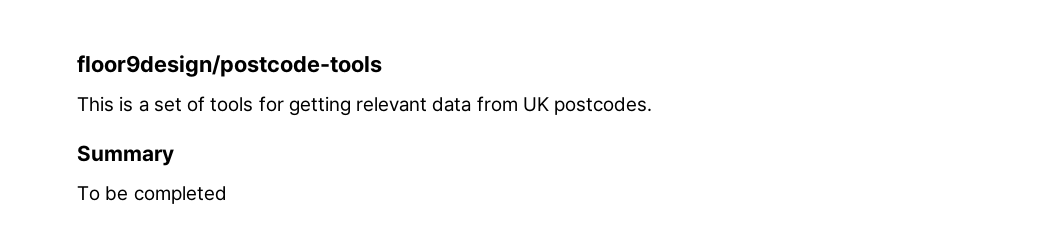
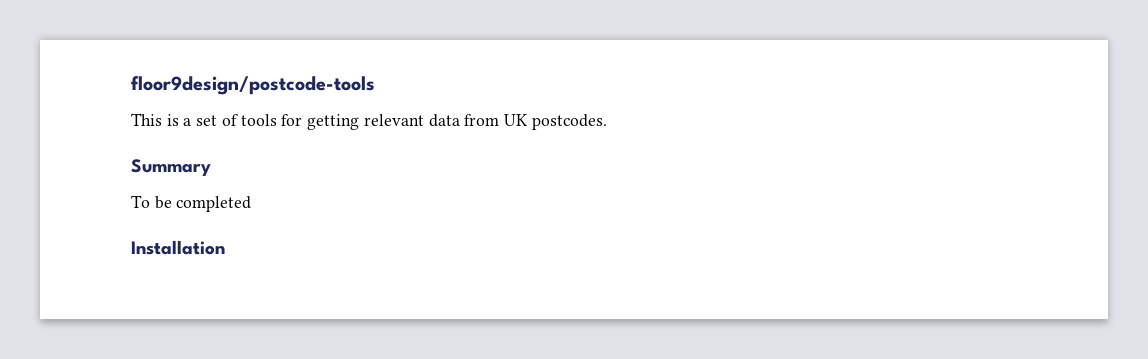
(227, 195) none -> [131,240,225,255] // Installation

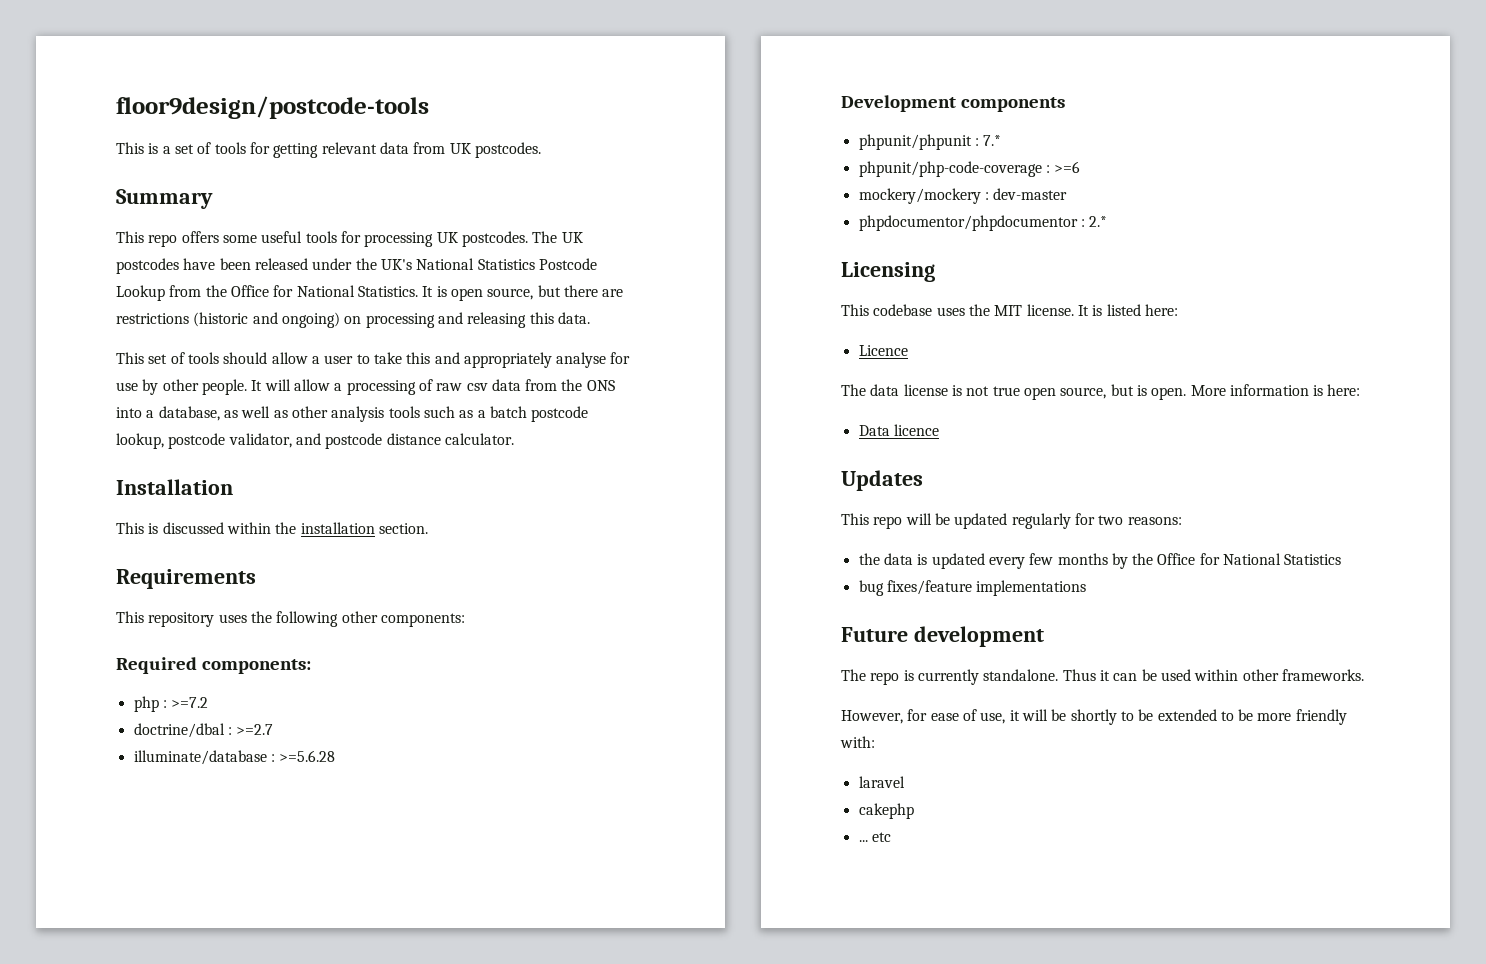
[131,195,252,212] [131,240,225,255] To be completed // Installation -> [116,231,583,247] [116,258,597,274] [116,285,624,301] [116,312,590,328] [116,352,631,368] [116,379,615,395] [116,406,589,422] [116,433,514,449] [116,479,233,495] [116,522,428,534] [116,569,256,589] [116,611,465,627] [116,657,311,674] [133,696,209,712] [133,723,274,738] [133,750,336,765] [841,95,1065,112] [858,134,1002,150] [858,161,1081,177] [858,188,1068,204] [858,215,1108,231] [841,262,935,282] [841,304,1178,316] [858,345,908,356] [841,384,1361,400] [858,424,939,436] [841,470,923,491] [841,513,1182,529] [858,553,1342,569] [858,580,1087,596] [841,626,1044,647] [841,669,1364,685] [841,709,1347,725] [840,736,875,748] [858,776,905,788] [858,803,914,819] [858,832,891,842] This repo offers some useful tools for processing UK postcodes. The UK postcodes have been released under the UK's National Statistics Postcode Lookup from the Office for National Statistics. It is open source, but there are restrictions (historic and ongoing) on processing and releasing this data. // This set of tools should allow a user to take this and appropriately analyse for use by other people. It will allow a processing of raw csv data from the ONS into a database, as well as other analysis tools such as a batch postcode lookup, postcode validator, and postcode distance calculator. // Installation // This is discussed within the installation section. // Requirements // This repository uses the following other components: // Required components: // php : >=7.2 // doctrine/dbal : >=2.7 // illuminate/database : >=5.6.28 // Development components // phpunit/phpunit : 7.* // phpunit/php-code-coverage : >=6 // mockery/mockery : dev-master // phpdocumentor/phpdocumentor : 2.* // Licensing // This codebase uses the MIT license. It is listed here: // Licence // The data license is not true open source, but is open. More information is here: // Data licence // Updates // This repo will be updated regularly for two reasons: // the data is updated every few months by the Office for National Statistics // bug fixes/feature implementations // Future development // The repo is currently standalone. Thus it can be used within other frameworks. // However, for ease of use, it will be shortly to be extended to be more friendly with: // laravel // cakephp // ... etc

